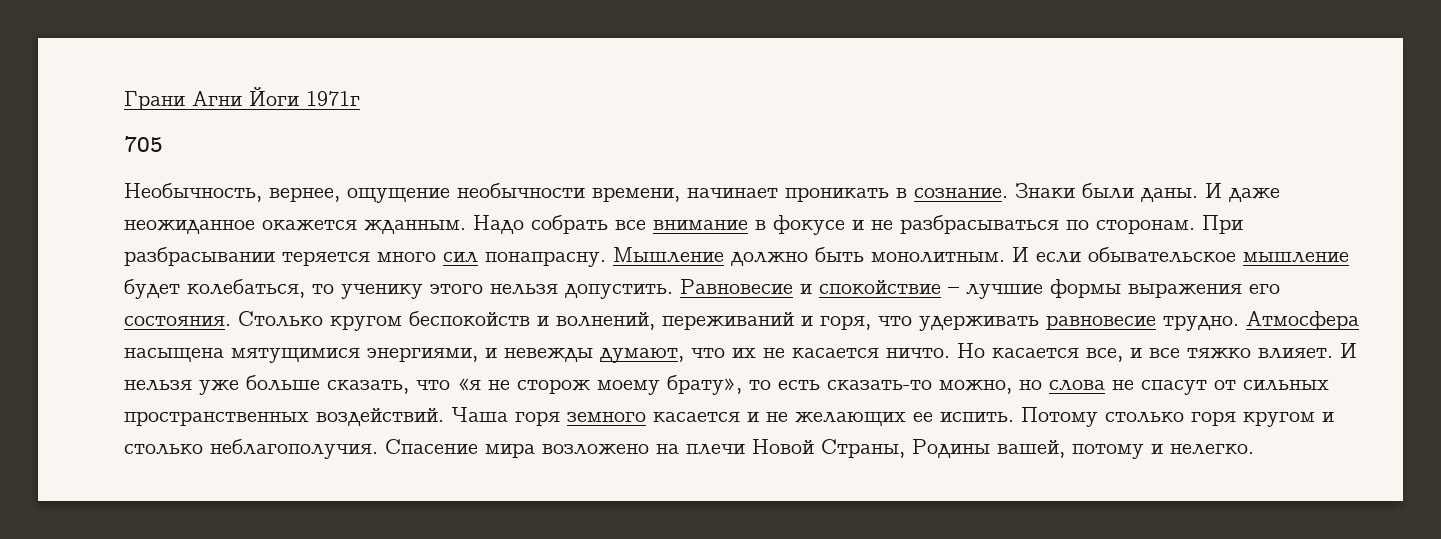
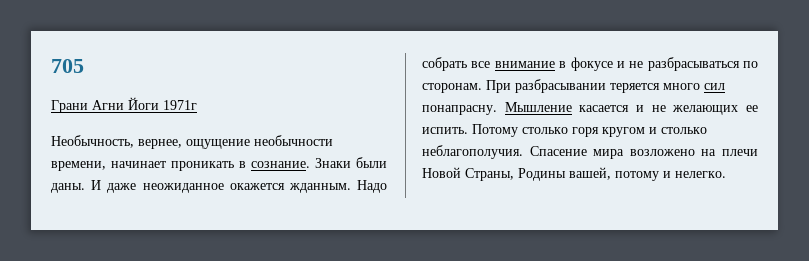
(124, 100) none -> [51,59,84,73] 705 //
[124,136,163,152] // 705 -> (197, 105) none
[731,247,1349,266] [124,279,1280,299] [124,311,1359,331] [124,343,1357,363] [124,375,1329,395] [124,407,646,426] должно быть монолитным. И если обывательское мышление будет колебаться, то ученику этого нельзя допустить. Равновесие и спокойствие – лучшие формы выражения его состояния. Столько кругом беспокойств и волнений, переживаний и горя, что удерживать равновесие трудно. Атмосфера насыщена мятущимися энергиями, и невежды думают, что их не касается ничто. Но касается все, и все тяжко влияет. И нельзя уже больше сказать, что «я не сторож моему брату», то есть сказать-то можно, но слова не спасут от сильных пространственных воздействий. Чаша горя земного -> (572, 107) none

